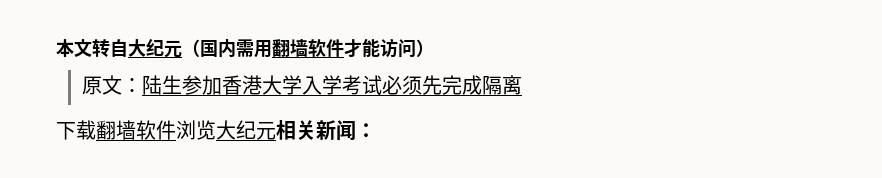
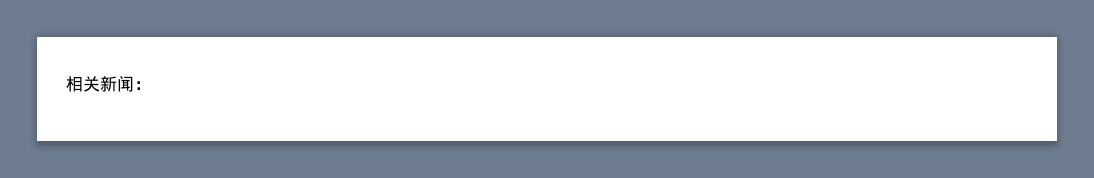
[56,38,434,58] [82,75,523,95] [56,120,276,140] 本文转自大纪元（国内需用翻墙软件才能访问） // 原文：陆生参加香港大学入学考试必须先完成隔离 // 下载翻墙软件浏览大纪元 -> (66, 84) none

